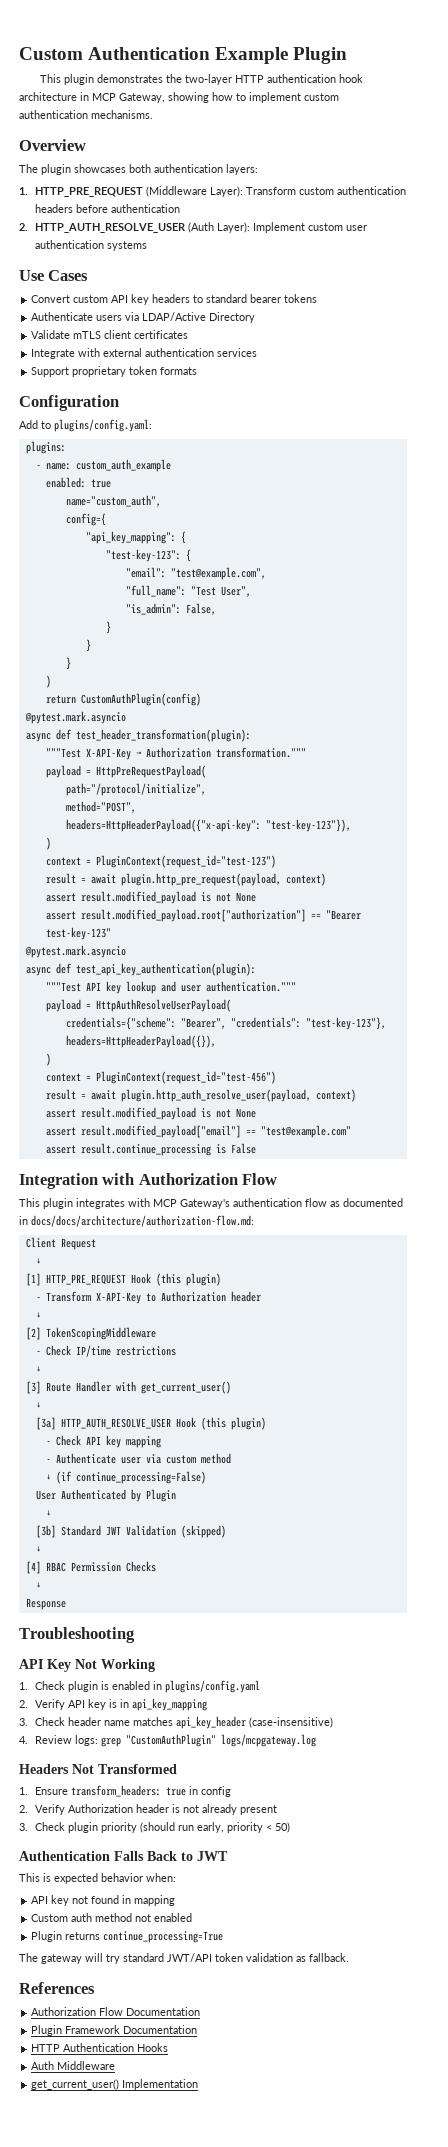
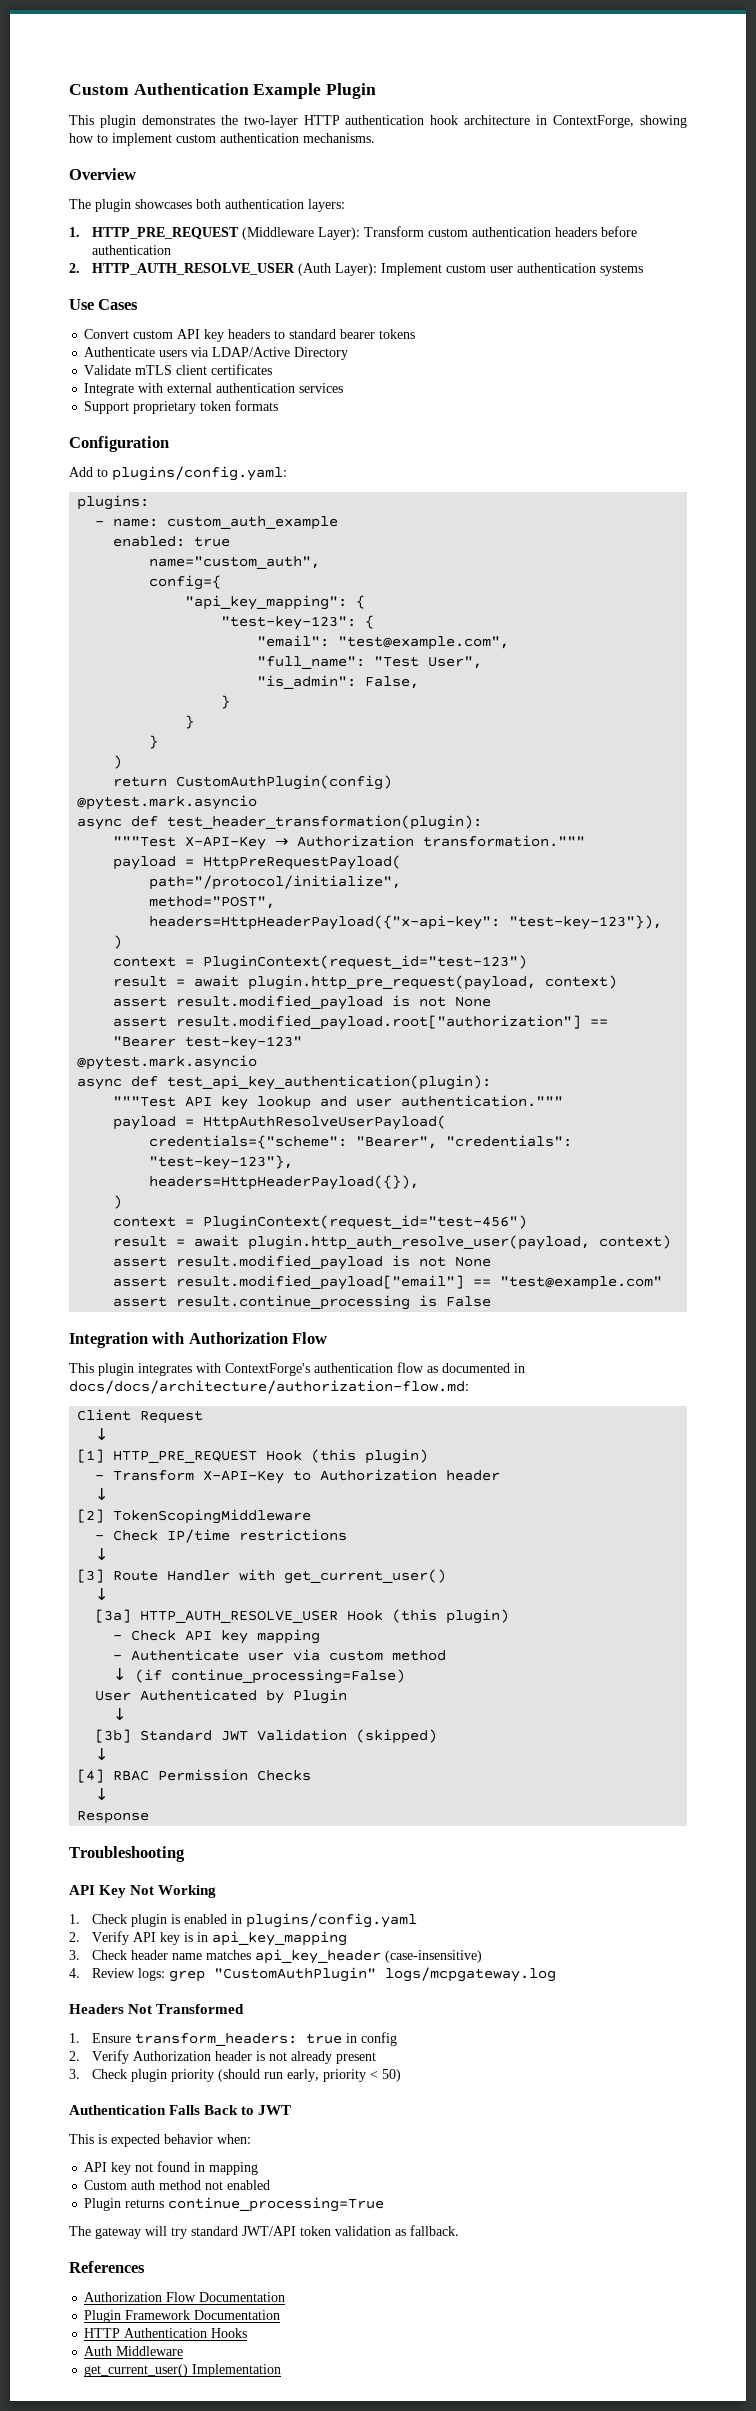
[92,93,165,103] MCP Gateway, -> [553,115,635,128] ContextForge,
[153,1199,230,1209] MCP Gateway's -> [225,1363,310,1376] ContextForge's

